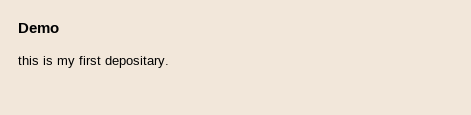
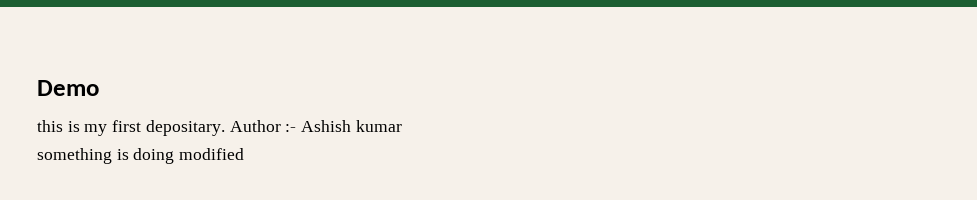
(169, 62) none -> [229,120,402,132] [37,148,245,164] Author :- Ashish kumar // something is doing modified

